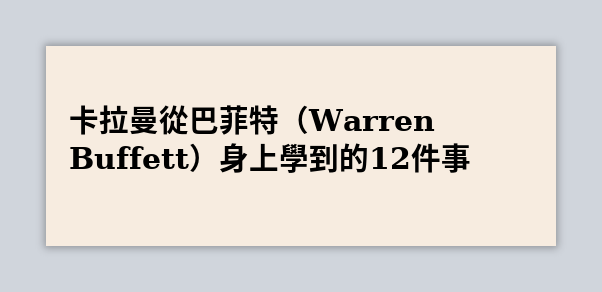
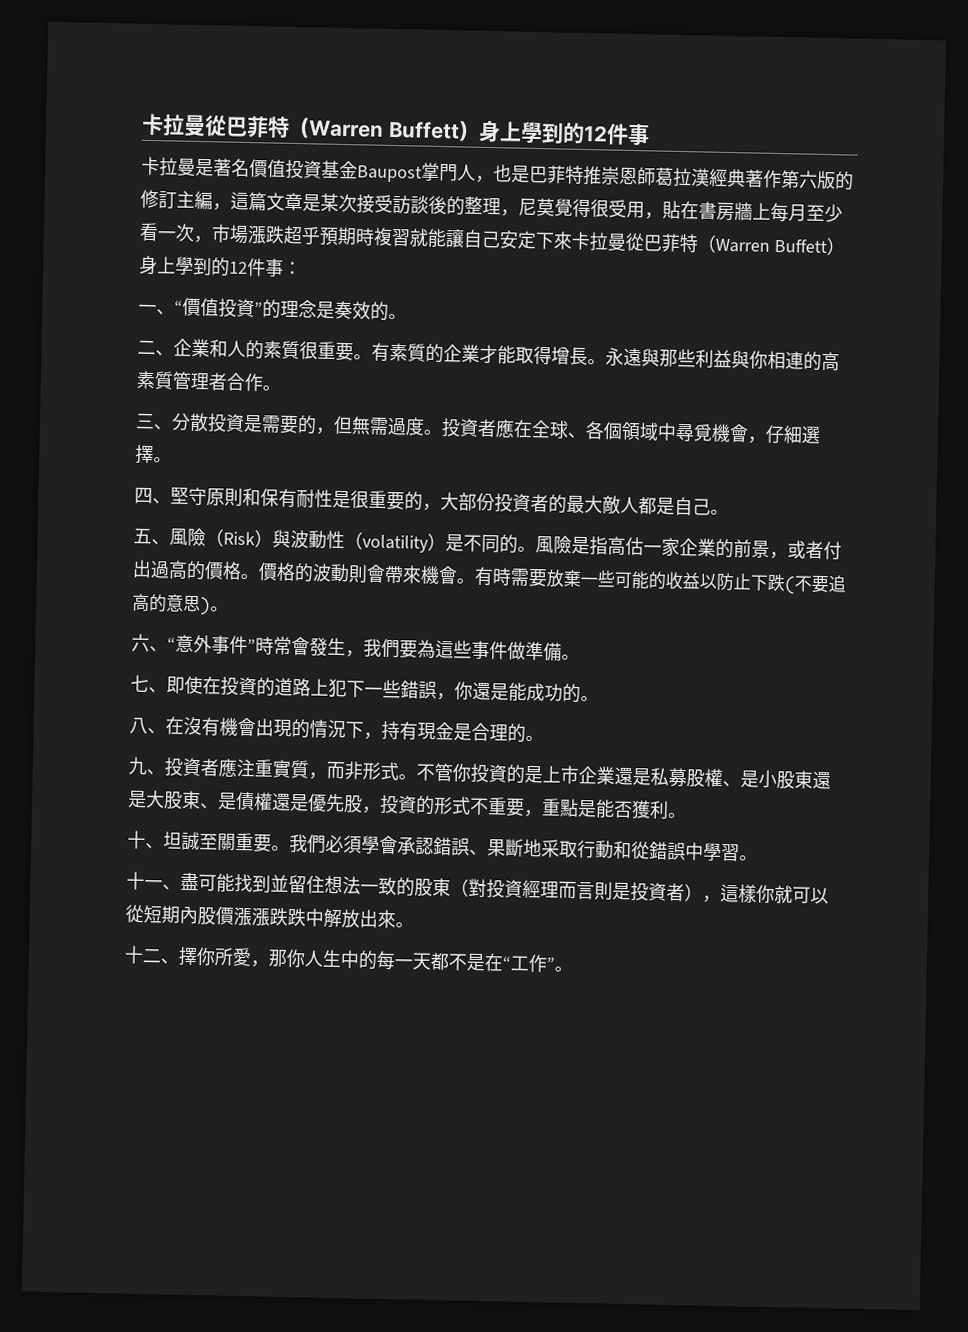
(471, 158) none -> [141,156,854,191] [140,189,843,223] [139,222,845,256] [139,255,302,277] [138,297,407,321] [137,338,840,372] [136,370,281,392] [135,412,821,444] [135,444,172,465] [134,486,729,516] [133,527,842,561] [132,559,846,595] [132,593,229,616] [131,633,580,662] [130,674,599,704] [129,716,544,743] [128,756,831,790] [127,790,686,820] [127,830,758,862] [126,871,829,905] [125,904,414,929] [124,945,573,973] // 卡拉曼是著名價值投資基金Baupost掌門人，也是巴菲特推崇恩師葛拉漢經典著作第六版的修訂主編，這篇文章是某次接受訪談後的整理，尼莫覺得很受用，貼在書房牆上每月至少看一次，市場漲跌超乎預期時複習就能讓自己安定下來卡拉曼從巴菲特（Warren Buffett）身上學到的12件事： // 一、“價值投資”的理念是奏效的。 // 二、企業和人的素質很重要。有素質的企業才能取得增長。永遠與那些利益與你相連的高素質管理者合作。 // 三、分散投資是需要的，但無需過度。投資者應在全球、各個領域中尋覓機會，仔細選擇。 // 四、堅守原則和保有耐性是很重要的，大部份投資者的最大敵人都是自己。 // 五、風險（Risk）與波動性（volatility）是不同的。風險是指高估一家企業的前景，或者付出過高的價格。價格的波動則會帶來機會。有時需要放棄一些可能的收益以防止下跌(不要追高的意思)。 // 六、“意外事件”時常會發生，我們要為這些事件做準備。 // 七、即使在投資的道路上犯下一些錯誤，你還是能成功的。 // 八、在沒有機會出現的情況下，持有現金是合理的。 // 九、投資者應注重實質，而非形式。不管你投資的是上市企業還是私募股權、是小股東還是大股東、是債權還是優先股，投資的形式不重要，重點是能否獲利。 // 十、坦誠至關重要。我們必須學會承認錯誤、果斷地采取行動和從錯誤中學習。 // 十一、盡可能找到並留住想法一致的股東（對投資經理而言則是投資者），這樣你就可以從短期內股價漲漲跌跌中解放出來。 // 十二、擇你所愛，那你人生中的每一天都不是在“工作”。

